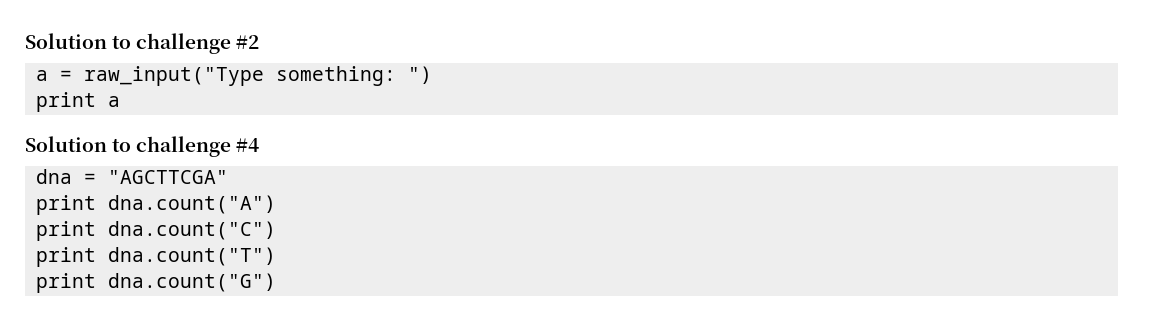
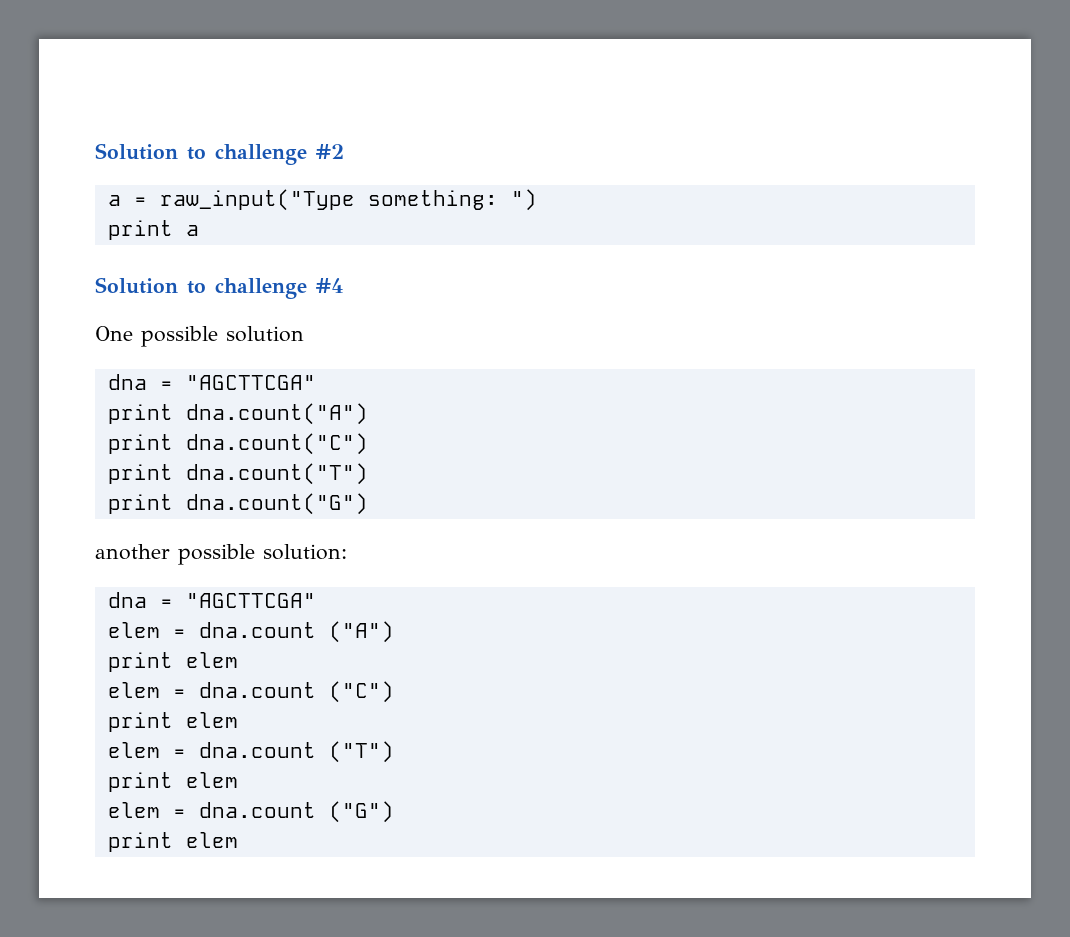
(260, 145) none -> [95,326,304,347] // One possible solution
(277, 282) none -> [95,544,347,565] [107,592,316,608] [107,621,394,643] [107,652,238,672] [107,681,394,703] [107,712,238,732] [107,741,394,763] [107,772,238,792] [107,801,394,823] [107,832,238,852] // another possible solution: // dna = "AGCTTCGA" // elem = dna.count ("A") // print elem // elem = dna.count ("C") // print elem // elem = dna.count ("T") // print elem // elem = dna.count ("G") // print elem

